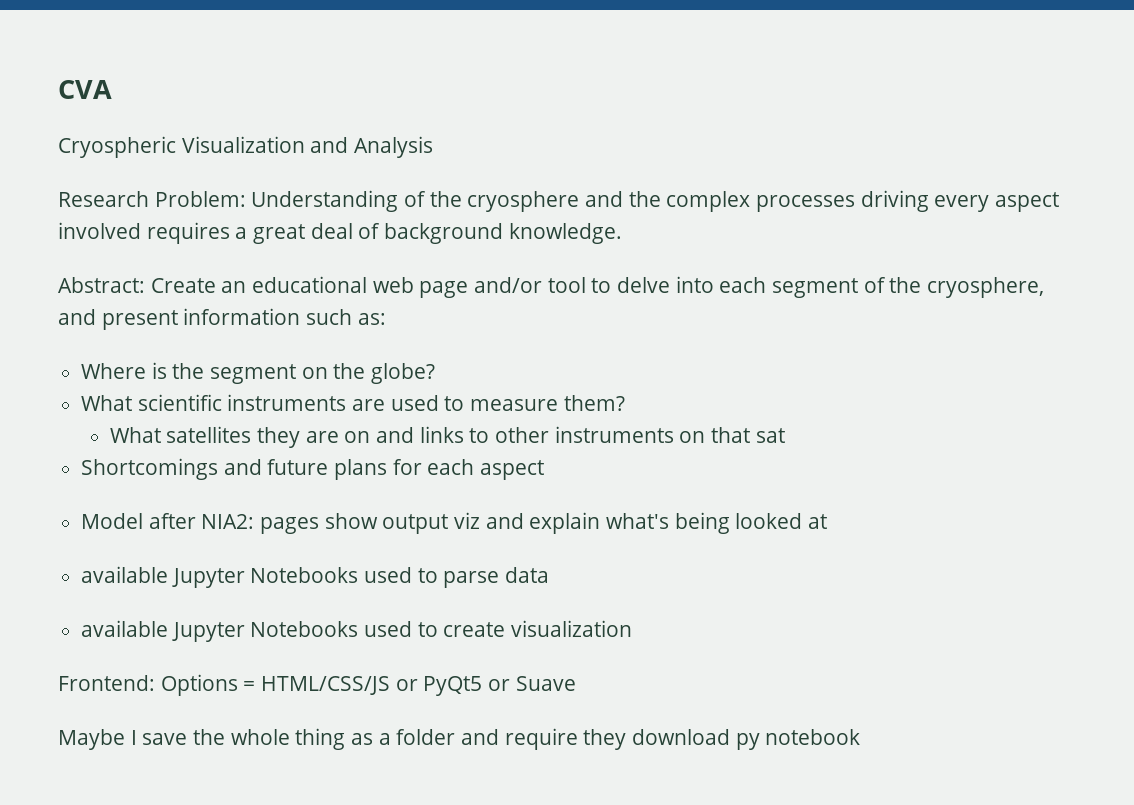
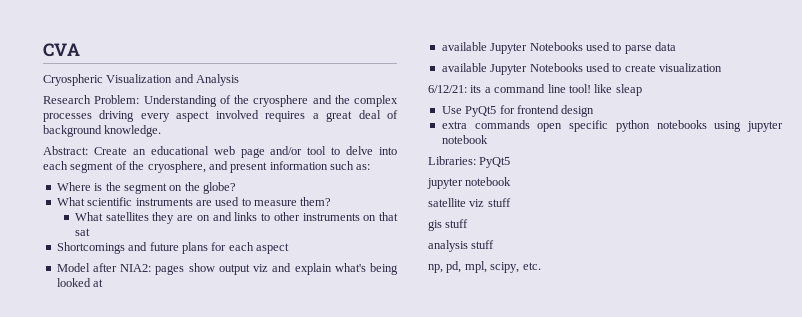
[58,674,576,696] [58,728,861,750] Frontend: Options = HTML/CSS/JS or PyQt5 or Suave // Maybe I save the whole thing as a folder and require they download py notebook -> [428,84,642,96] [441,105,595,117] [441,120,783,132] [441,135,488,144] [428,156,511,168] [427,177,512,189] [428,198,511,207] [428,219,469,231] [428,240,495,252] [428,261,541,273] 6/12/21: its a command line tool! like sleap // Use PyQt5 for frontend design // extra commands open specific python notebooks using jupyter notebook // Libraries: PyQt5 // jupyter notebook // satellite viz stuff // gis stuff // analysis stuff // np, pd, mpl, scipy, etc.

